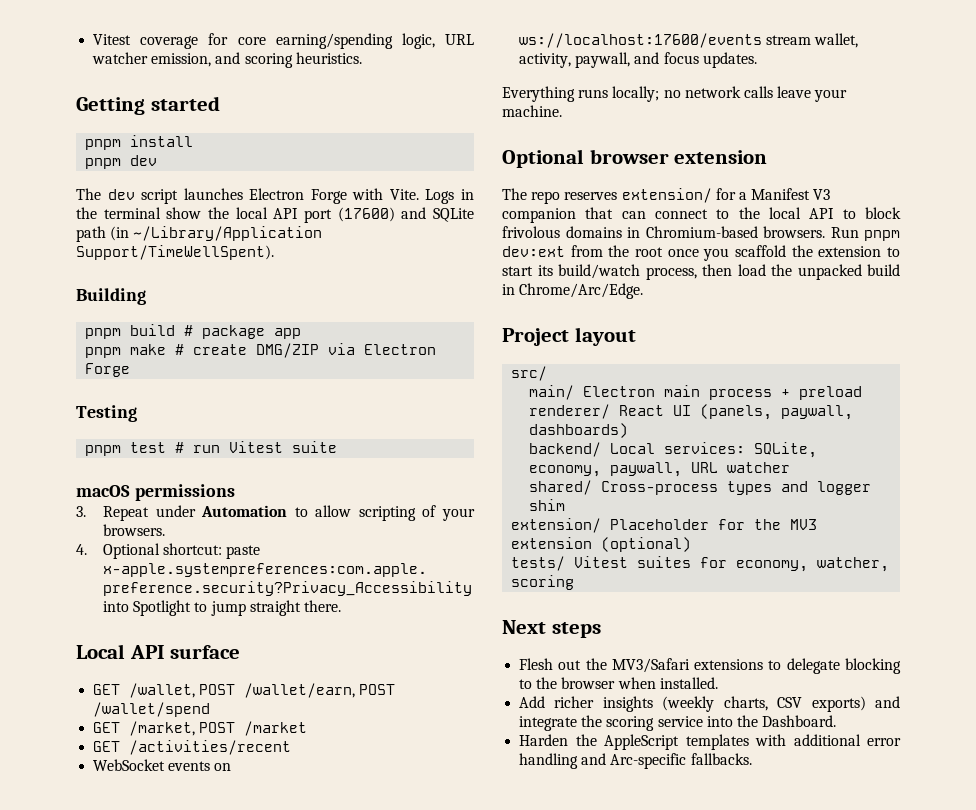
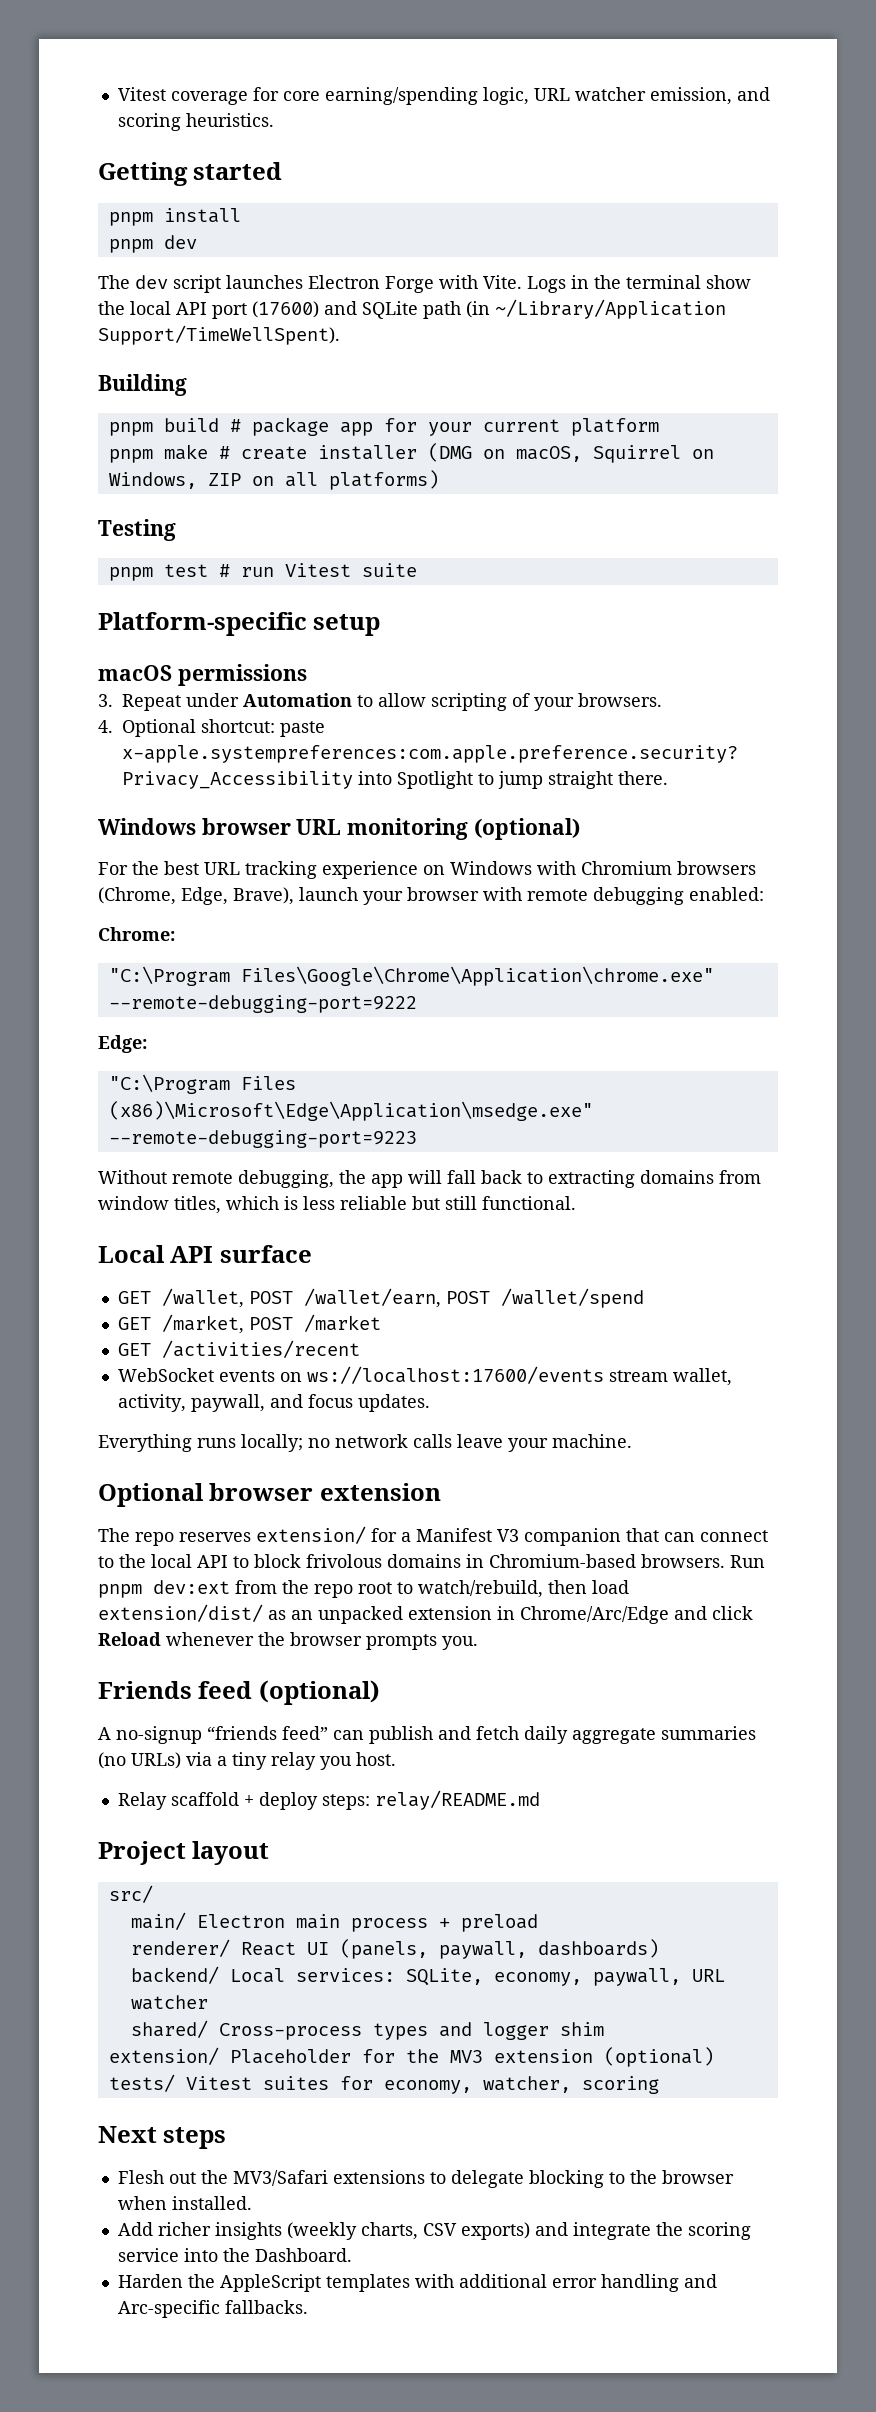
(302, 333) none -> [383,418,659,436] for your current platform
[256,343,437,358] [85,363,131,377] DMG/ZIP via Electron Forge -> [317,443,714,463] [108,470,439,490] installer (DMG on macOS, Squirrel on Windows, ZIP on all platforms)
(338, 447) none -> [98,612,381,636] // Platform-specific setup
(341, 606) none -> [98,818,580,840] [98,861,756,879] [98,887,764,905] [98,927,175,941] [108,966,714,986] [108,995,417,1013] [98,1035,147,1053] [108,1074,296,1094] [108,1101,593,1121] [108,1130,417,1148] [98,1170,761,1188] [98,1196,576,1214] // Windows browser URL monitoring (optional) // For the best URL tracking experience on Windows with Chromium browsers (Chrome, Edge, Brave), launch your browser with remote debugging enabled: // Chrome: // "C:\Program Files\Google\Chrome\Application\chrome.exe" --remote-debugging-port=9222 // Edge: // "C:\Program Files (x86)\Microsoft\Edge\Application\msedge.exe" --remote-debugging-port=9223 // Without remote debugging, the app will fall back to extracting domains from window titles, which is less reliable but still functional.
[635,245,900,261] [502,264,900,280] [502,283,644,299] root once you scaffold the extension to start its build/watch process, then load the unpacked build in Chrome/Arc/Edge. -> [314,1580,629,1598] [98,1604,753,1624] [98,1632,478,1650] [98,1680,380,1705] [98,1726,756,1744] [98,1752,396,1770] [117,1790,540,1810] repo root to watch/rebuild, then load extension/dist/ as an unpacked extension in Chrome/Arc/Edge and click Reload whenever the browser prompts you. // Friends feed (optional) // A no-signup “friends feed” can publish and fetch daily aggregate summaries (no URLs) via a tiny relay you host. // Relay scaffold + deploy steps: relay/README.md

